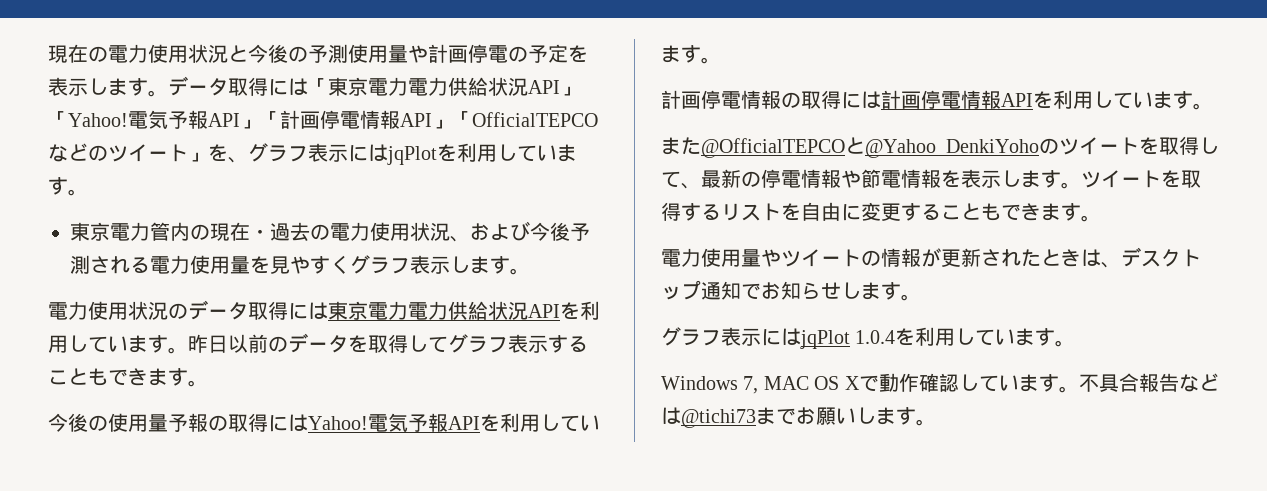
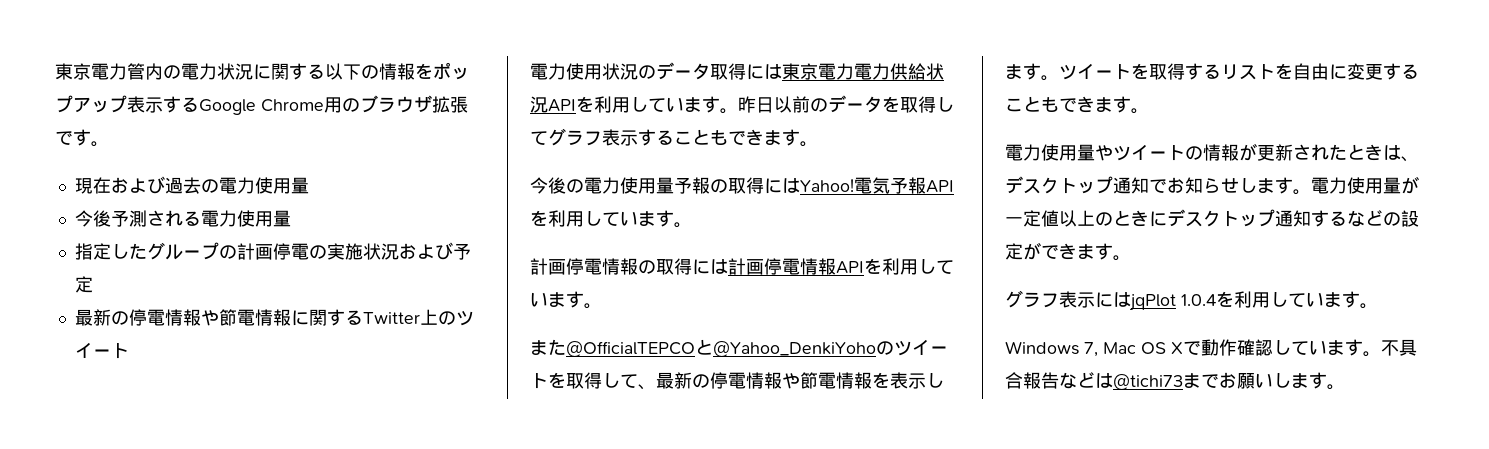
[48,44,588,63] [48,76,580,97] [48,110,598,129] [48,143,577,165] [48,177,88,196] [70,222,270,241] 現在の電力使用状況と今後の予測使用量や計画停電の予定を表示します。データ取得には「東京電力電力供給状況API」「Yahoo!電気予報API」「計画停電情報API」「OfficialTEPCOなどのツイート」を、グラフ表示にはjqPlotを利用しています。 // 東京電力管内の現在・ -> [55,62,469,80] [55,95,468,115] [55,129,109,147] [74,176,165,194] 東京電力管内の電力状況に関する以下の情報をポップアップ表示するGoogle Chrome用のブラウザ拡張です。 // 現在および
[410,221,530,242] 状況、および -> [290,177,309,194] 量 //
[250,255,530,275] を見やすくグラフ表示します。 -> [74,242,471,260] [74,276,93,293] [74,309,474,326] [74,342,129,359] // 指定したグループの計画停電の実施状況および予定 // 最新の停電情報や節電情報に関するTwitter上のツイート
(108, 423) none -> [584,177,620,194] 電力
(921, 297) none -> [1311,176,1419,194] [1005,209,1419,227] [1005,242,1131,261] 電力使用量が一定値以上のときにデスクトップ通知するなどの設定ができます。
[763,376,809,390] MAC -> [1103,342,1136,354] Mac

